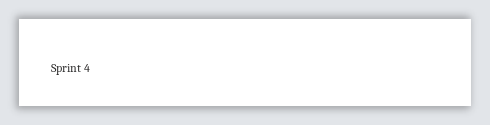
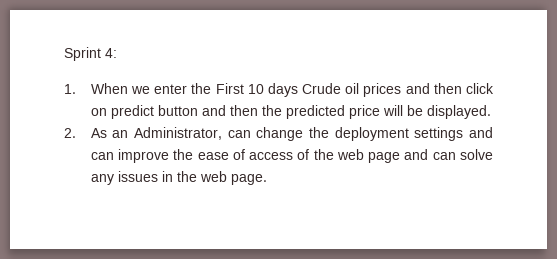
[84,64,91,72] 4 -> [105,48,117,58] [64,83,495,97] [90,105,491,119] [64,127,494,141] [90,149,493,163] [90,171,267,185] 4: // 1. When we enter the First 10 days Crude oil prices and then click on predict button and then the predicted price will be displayed. // 2. As an Administrator, can change the deployment settings and can improve the ease of access of the web page and can solve any issues in the web page.

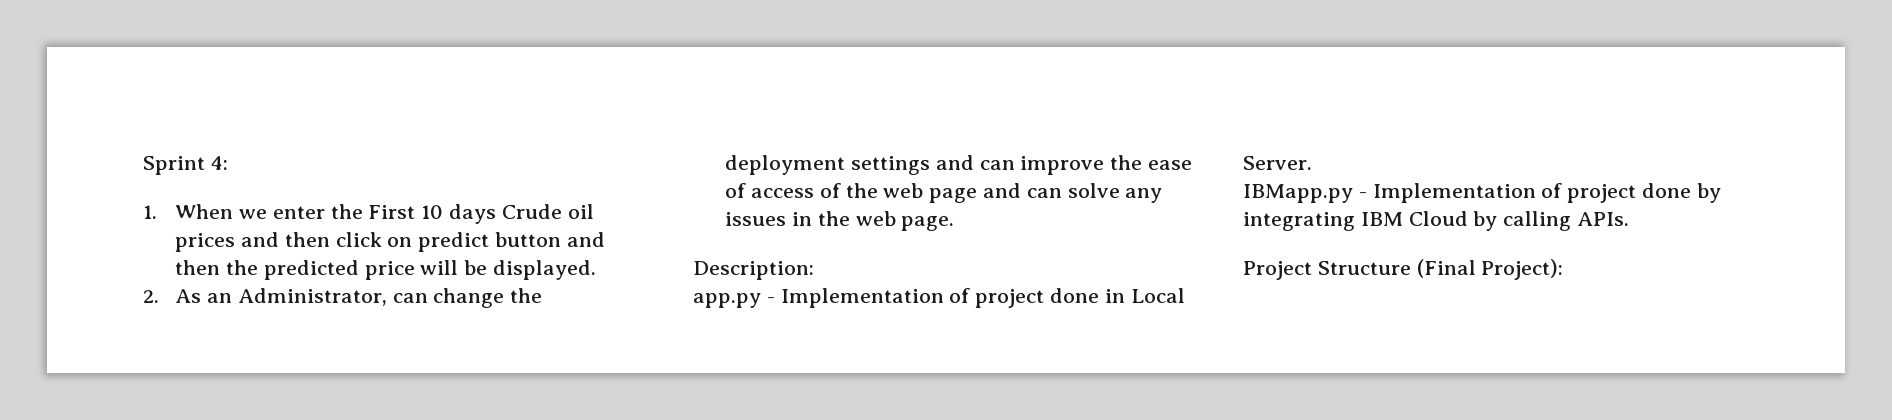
(267, 179) none -> [693,261,814,280] [693,288,1185,308] [1243,156,1312,170] [1243,183,1721,203] [1243,211,1630,231] [1243,259,1564,280] // Description: // app.py - Implementation of project done in Local Server. // IBMapp.py - Implementation of project done by integrating IBM Cloud by calling APIs. // Project Structure (Final Project):

